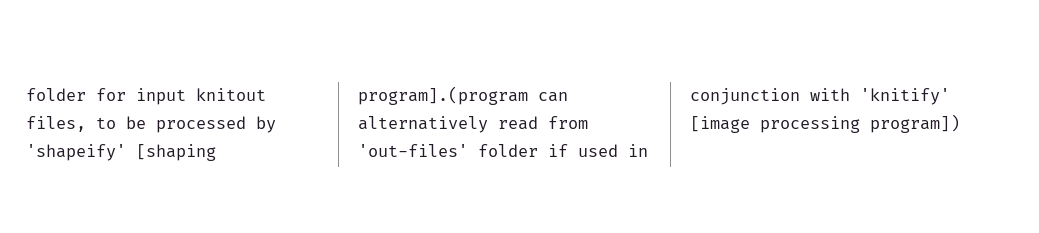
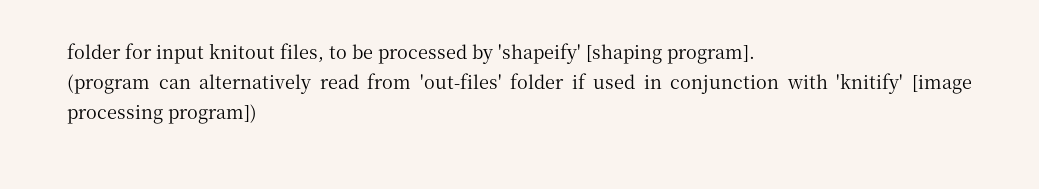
[358,86,528,105] program].(program -> [667,45,755,64] [67,74,150,94] program]. // (program

